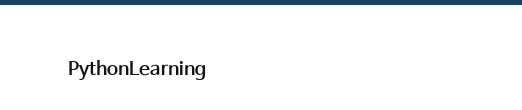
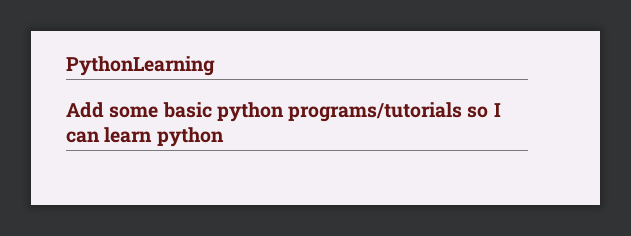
(206, 70) none -> [66,102,501,122] [66,127,224,147] // Add some basic python programs/tutorials so I can learn python

